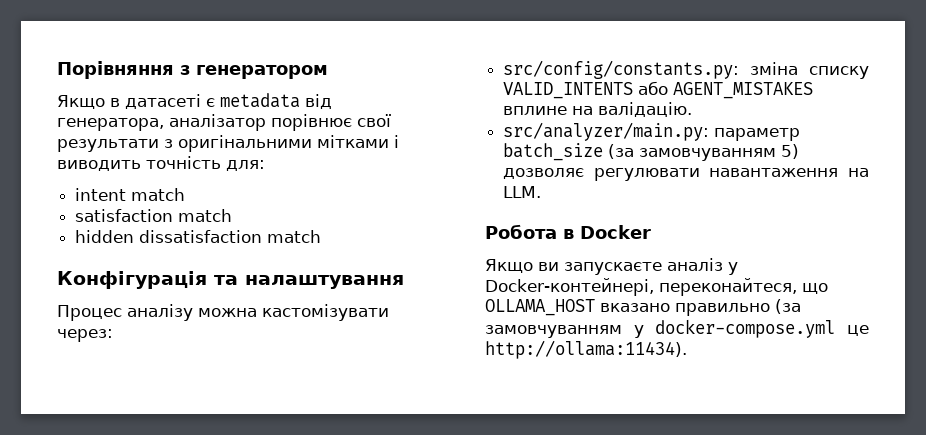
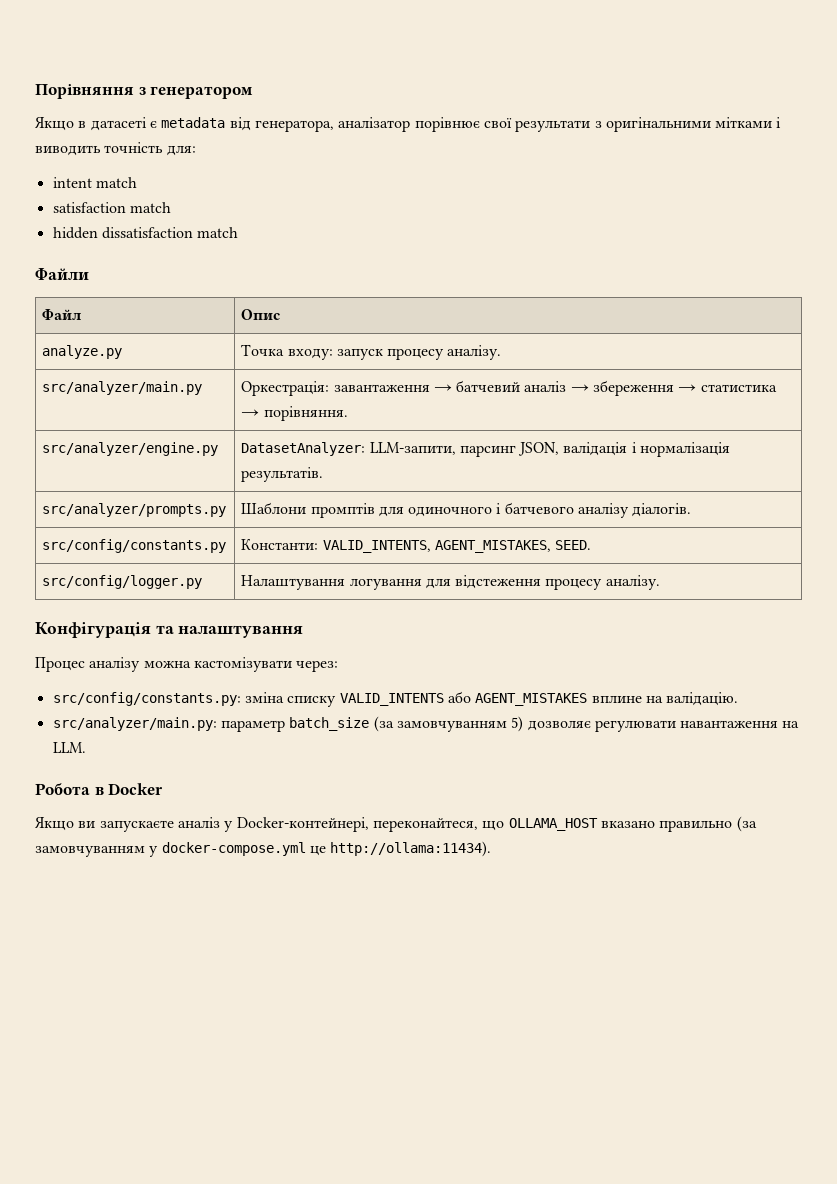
(322, 236) none -> [35,268,89,280] [42,309,83,320] [241,309,281,320] [42,345,123,359] [241,344,502,360] [42,381,203,395] [241,380,777,396] [241,406,348,421] [42,442,219,456] [241,442,731,457] [241,467,324,482] [42,503,227,517] [241,502,692,518] [42,539,227,553] [241,539,592,553] [42,575,203,589] [241,575,660,590] // Файли // Файл | Опис // analyze.py | Точка входу: запуск процесу аналізу. // src/analyzer/main.py | Оркестрація: завантаження → батчевий аналіз → збереження → статистика → порівняння. // src/analyzer/engine.py | DatasetAnalyzer: LLM-запити, парсинг JSON, валідація і нормалізація результатів. // src/analyzer/prompts.py | Шаблони промптів для одиночного і батчевого аналізу діалогів. // src/config/constants.py | Константи: VALID_INTENTS, AGENT_MISTAKES, SEED. // src/config/logger.py | Налаштування логування для відстеження процесу аналізу.

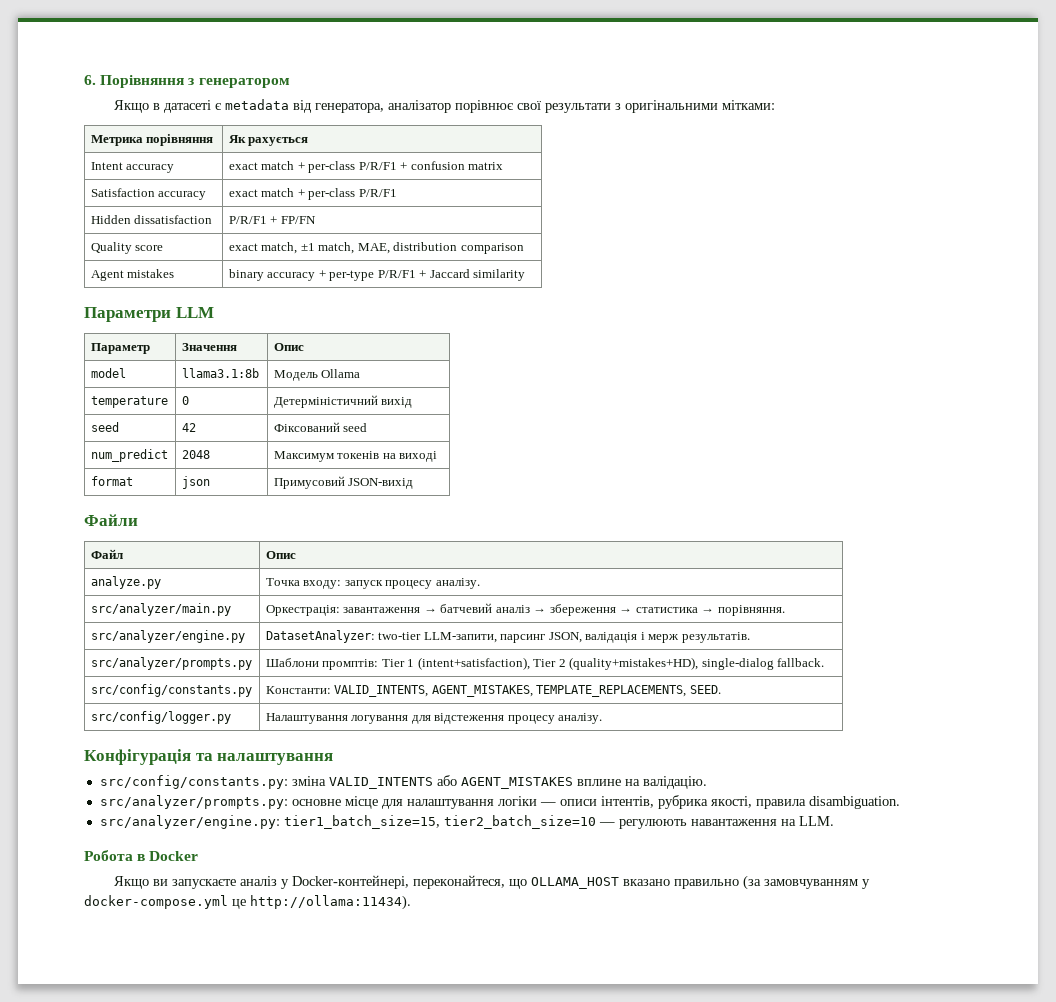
(35, 91) none -> [84,75,96,85] 6.
[715,117,782,128] [35,142,196,156] [52,177,137,188] [52,202,171,213] [52,227,239,239] мітками і виводить точність для: // intent match // satisfaction match // hidden dissatisfaction match -> [721,100,775,110] [90,134,214,146] [228,135,309,146] [90,162,175,173] [228,161,504,173] [90,188,207,200] [228,188,397,200] [90,215,213,224] [228,216,316,224] [90,242,164,254] [228,242,524,254] [90,269,175,281] [228,269,526,281] [84,307,214,322] [90,343,150,354] [181,343,237,351] [273,343,304,351] [90,368,126,378] [181,368,259,378] [273,369,361,381] [90,396,168,408] [181,396,189,405] [273,395,413,408] [90,422,119,432] [181,423,196,432] [273,422,368,432] [90,449,168,462] [181,450,210,459] [273,451,438,462] [90,476,133,486] [181,476,210,489] [273,476,414,489] мітками: // Метрика порівняння | Як рахується // Intent accuracy | exact match + per-class P/R/F1 + confusion matrix // Satisfaction accuracy | exact match + per-class P/R/F1 // Hidden dissatisfaction | P/R/F1 + FP/FN // Quality score | exact match, ±1 match, MAE, distribution comparison // Agent mistakes | binary accuracy + per-type P/R/F1 + Jaccard similarity // Параметри LLM // Параметр | Значення | Опис // model | llama3.1:8b | Модель Ollama // temperature | 0 | Детерміністичний вихід // seed | 42 | Фіксований seed // num_predict | 2048 | Максимум токенів на виході // format | json | Примусовий JSON-вихід
(366, 449) none -> [378,632,422,640] two-tier
[640,442,731,457] нормалізація -> [648,634,680,643] мерж
[310,502,692,518] промптів для одиночного і батчевого аналізу діалогів. -> [322,657,825,670] промптів: Tier 1 (intent+satisfaction), Tier 2 (quality+mistakes+HD), single-dialog fallback.
(551, 546) none -> [536,685,687,697] TEMPLATE_REPLACEMENTS,
[35,657,339,672] // Процес аналізу можна кастомізувати через: -> (334, 759) none
[287,696,337,707] списку -> (326, 781) none
[52,716,676,732] src/analyzer/main.py: параметр batch_size (за замовчуванням 5) дозволяє регулювати -> [99,795,900,809] [99,815,687,829] src/analyzer/prompts.py: основне місце для налаштування логіки — описи інтентів, рубрика якості, правила disambiguation. // src/analyzer/engine.py: tier1_batch_size=15, tier2_batch_size=10 — регулюють

